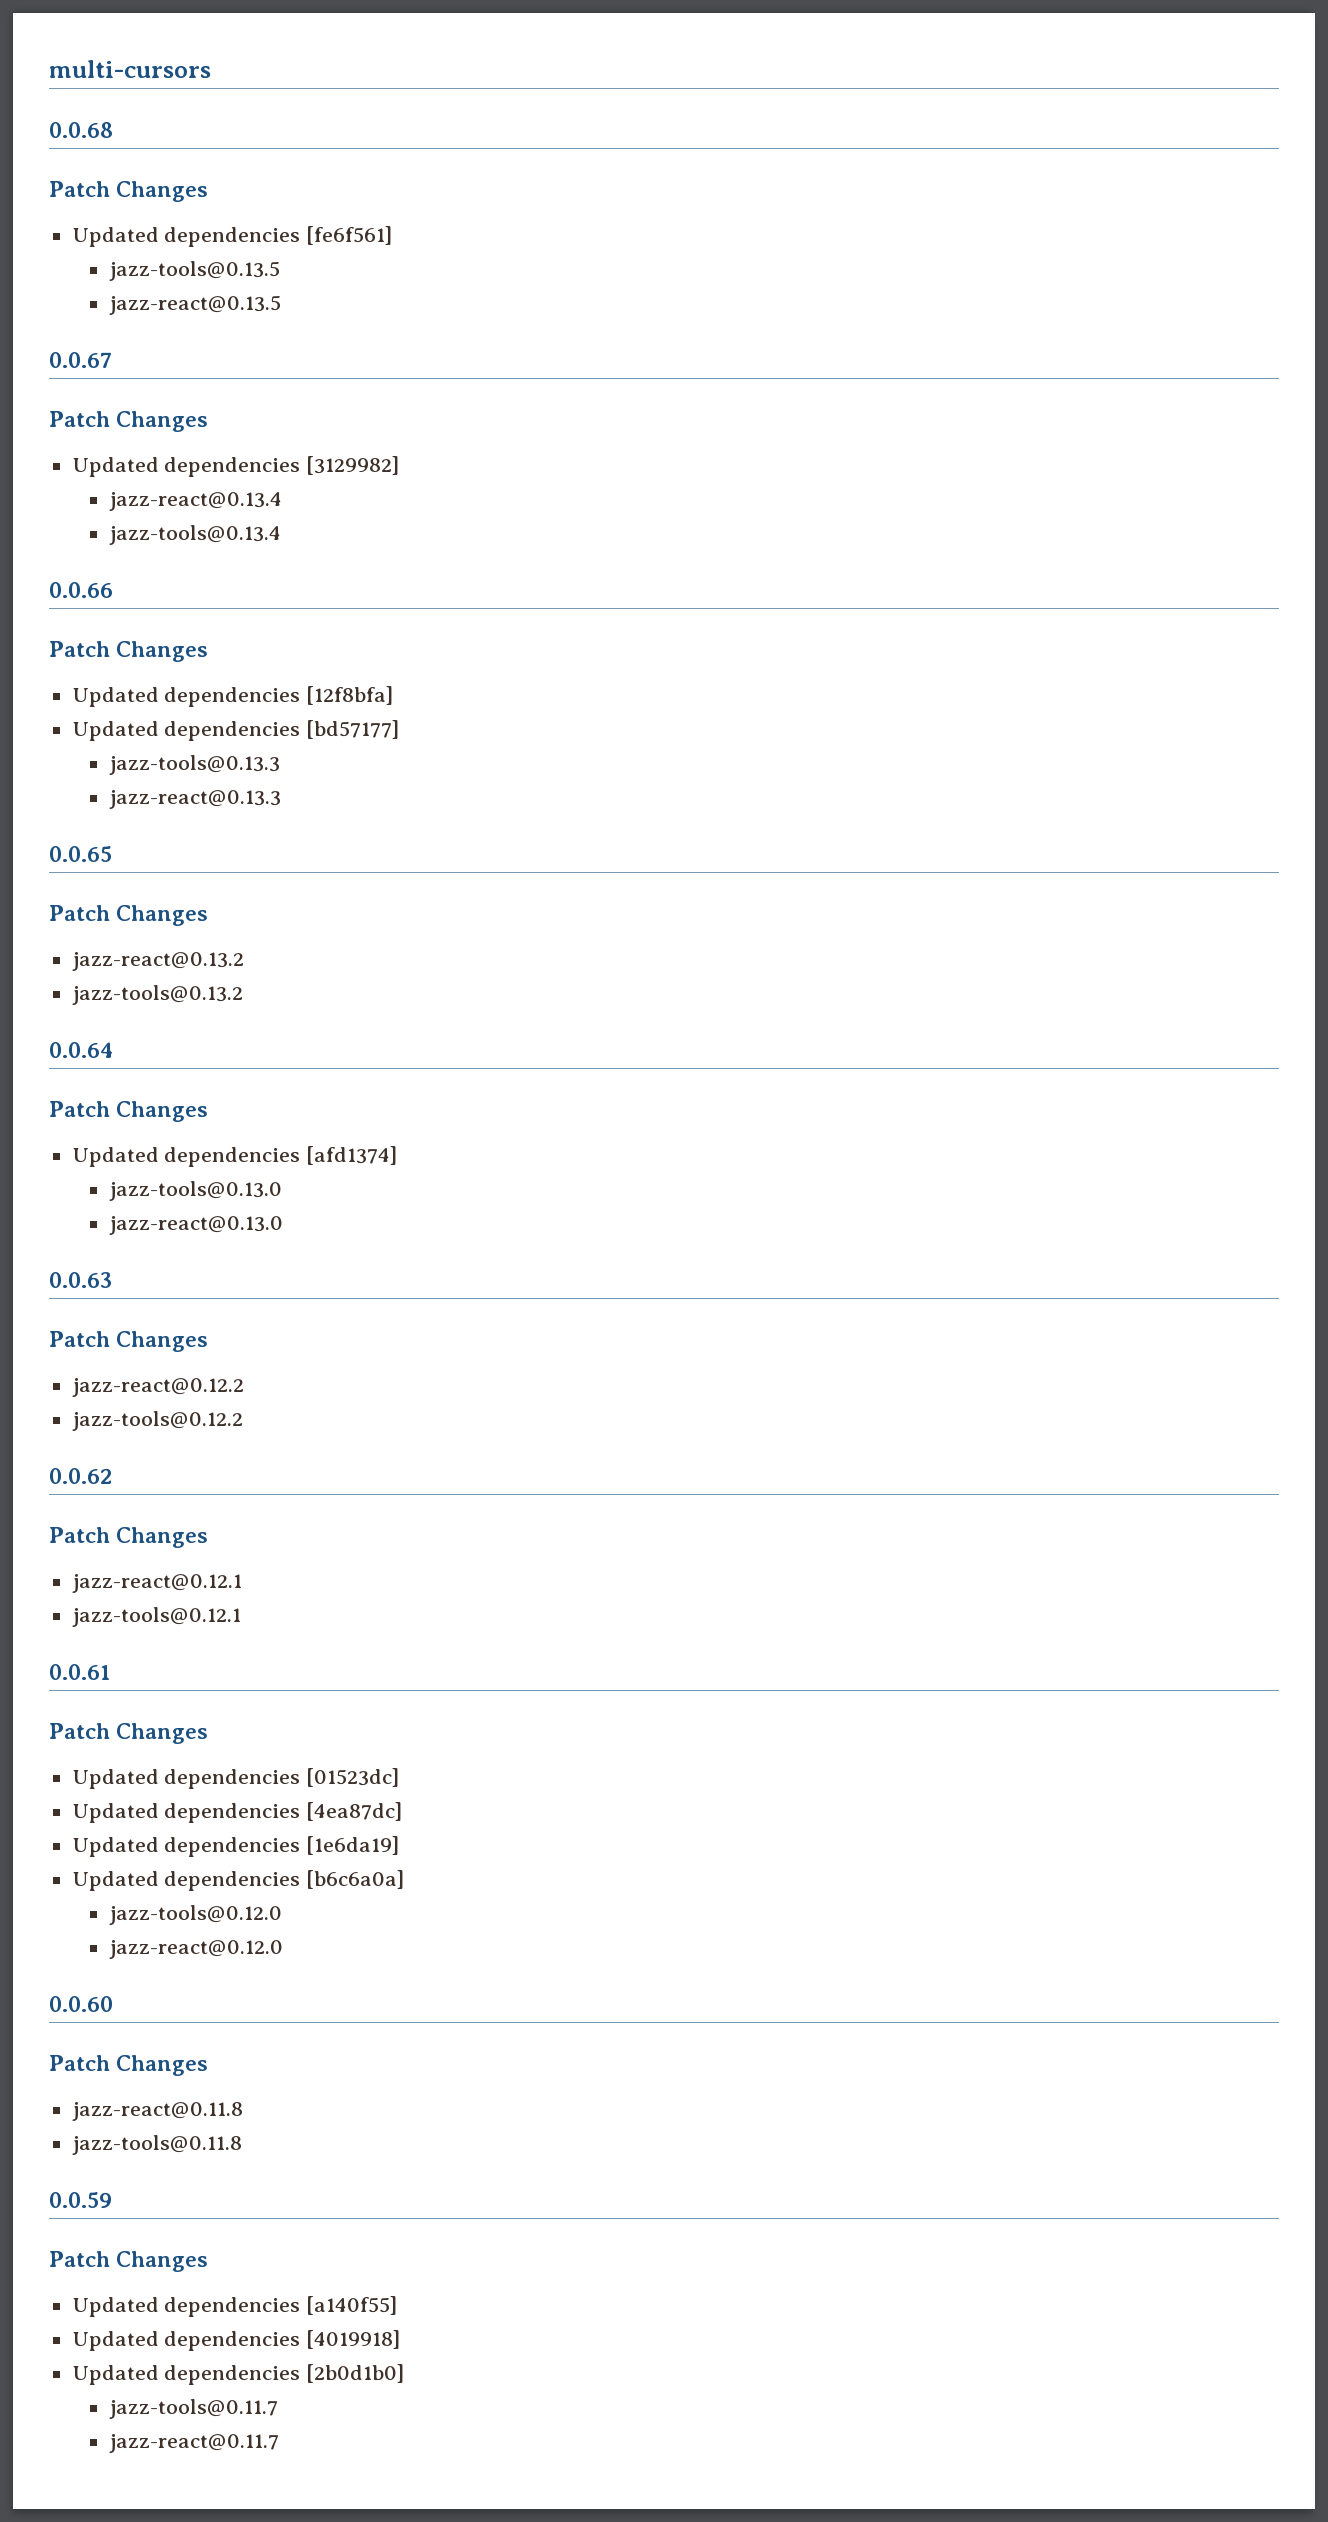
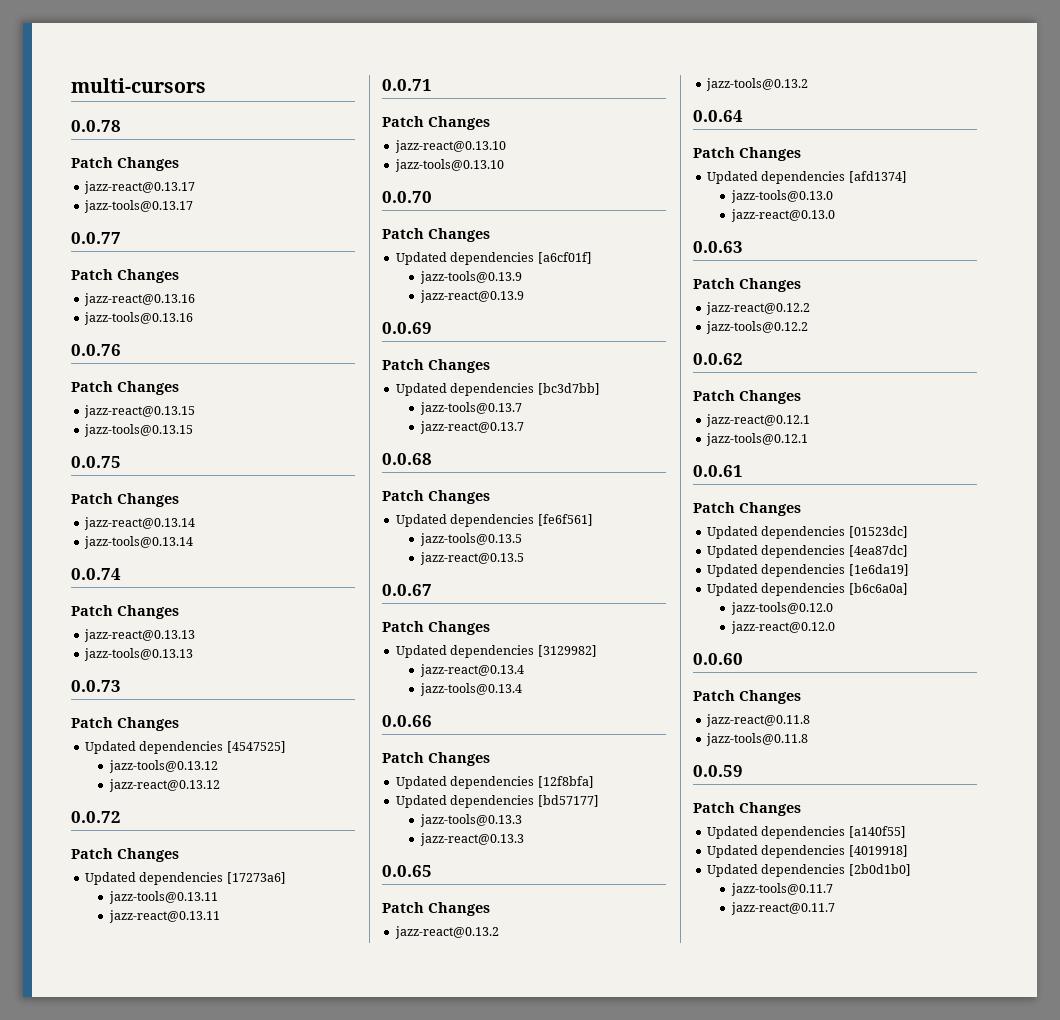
(211, 69) none -> [71,120,121,132] [71,157,179,171] [83,181,195,194] [83,200,193,213] [71,232,121,244] [71,269,179,283] [83,293,195,306] [83,312,193,325] [71,344,121,356] [71,381,179,395] [83,405,195,418] [83,424,193,437] [71,456,121,468] [71,493,179,507] [83,517,195,530] [83,536,193,549] [71,568,121,580] [71,605,179,619] [83,629,195,642] [83,648,193,661] [71,680,121,692] [71,717,179,731] [84,741,286,754] [108,760,218,773] [108,779,220,792] [71,811,121,823] [71,848,179,862] [84,872,286,885] [108,891,218,904] [108,910,220,923] [382,79,432,91] [382,116,490,130] [394,140,506,153] [394,159,504,172] [382,191,432,203] [382,228,490,242] [395,252,592,265] [419,271,522,284] [419,290,524,303] [382,322,432,334] [382,359,490,373] [395,383,600,396] [419,402,522,415] [419,421,524,434] // 0.0.78 // Patch Changes // jazz-react@0.13.17 // jazz-tools@0.13.17 // 0.0.77 // Patch Changes // jazz-react@0.13.16 // jazz-tools@0.13.16 // 0.0.76 // Patch Changes // jazz-react@0.13.15 // jazz-tools@0.13.15 // 0.0.75 // Patch Changes // jazz-react@0.13.14 // jazz-tools@0.13.14 // 0.0.74 // Patch Changes // jazz-react@0.13.13 // jazz-tools@0.13.13 // 0.0.73 // Patch Changes // Updated dependencies [4547525] // jazz-tools@0.13.12 // jazz-react@0.13.12 // 0.0.72 // Patch Changes // Updated dependencies [17273a6] // jazz-tools@0.13.11 // jazz-react@0.13.11 // 0.0.71 // Patch Changes // jazz-react@0.13.10 // jazz-tools@0.13.10 // 0.0.70 // Patch Changes // Updated dependencies [a6cf01f] // jazz-tools@0.13.9 // jazz-react@0.13.9 // 0.0.69 // Patch Changes // Updated dependencies [bc3d7bb] // jazz-tools@0.13.7 // jazz-react@0.13.7

